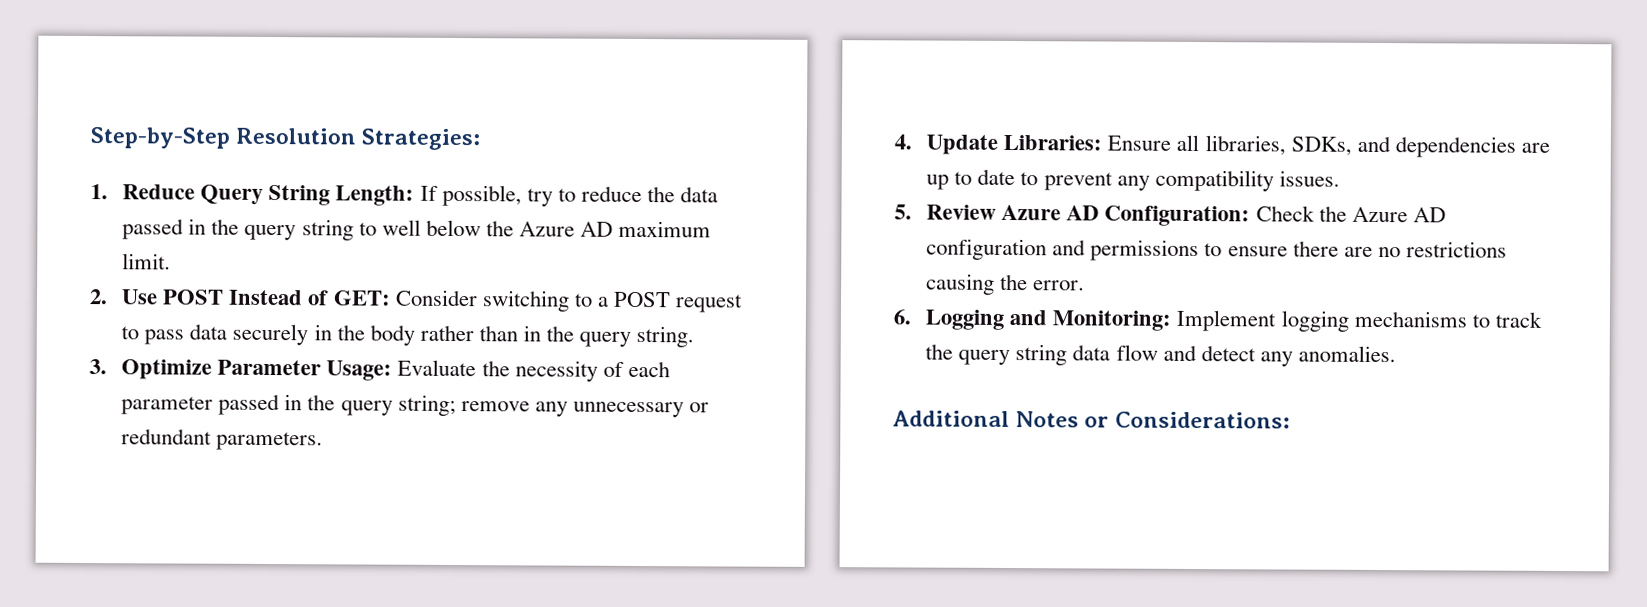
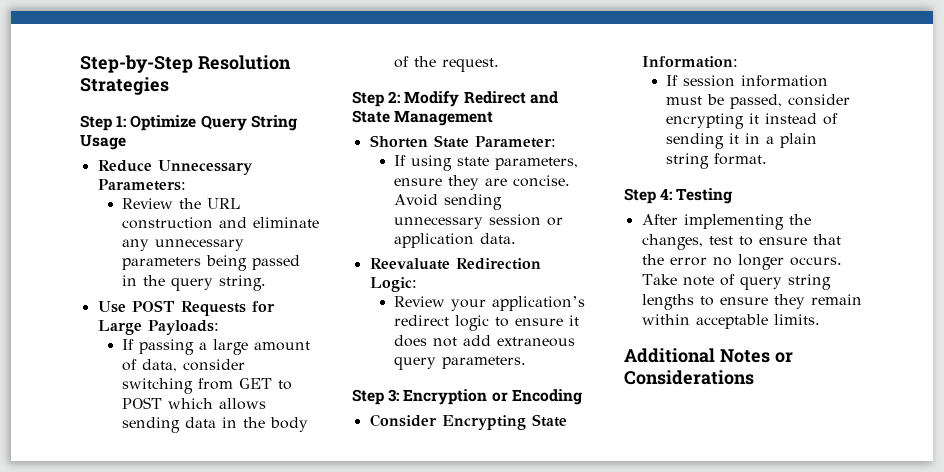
[361,128,481,151] [90,184,718,207] [122,218,712,241] [122,253,172,270] [89,289,743,313] [121,323,695,348] [89,359,670,382] [121,393,709,418] [121,428,324,451] [894,134,1550,158] [926,168,1340,192] [894,204,1446,227] [926,238,1507,262] [926,273,1086,295] [893,309,1542,332] [925,343,1396,367] Strategies: // 1. Reduce Query String Length: If possible, try to reduce the data passed in the query string to well below the Azure AD maximum limit. // 2. Use POST Instead of GET: Consider switching to a POST request to pass data securely in the body rather than in the query string. // 3. Optimize Parameter Usage: Evaluate the necessity of each parameter passed in the query string; remove any unnecessary or redundant parameters. // 4. Update Libraries: Ensure all libraries, SDKs, and dependencies are up to date to prevent any compatibility issues. // 5. Review Azure AD Configuration: Check the Azure AD configuration and permissions to ensure there are no restrictions causing the error. // 6. Logging and Monitoring: Implement logging mechanisms to track the query string data flow and detect any anomalies. -> [80,77,169,95] [80,115,297,131] [80,134,126,150] [97,160,253,175] [97,179,186,191] [122,198,241,209] [122,217,320,229] [122,239,245,251] [122,255,301,271] [122,275,267,291] [97,300,275,316] [97,320,219,335] [122,339,311,355] [122,359,246,372] [122,378,293,394] [122,397,267,410] [122,417,309,433] [394,56,500,72] [352,91,558,107] [352,110,494,126] [369,135,556,148] [394,155,579,171] [394,175,571,190] [394,194,503,210] [394,214,564,229] [394,233,517,248] [369,258,541,270] [369,277,417,292] [394,296,586,311] [394,315,580,331] [394,335,576,347] [394,356,527,370] [352,389,582,405] [369,414,567,430] [641,56,738,68] [666,75,829,87] [666,94,851,109] [666,113,839,129] [666,133,818,149] [666,153,768,169] [624,188,733,204] [641,214,811,230] [641,234,841,250] [641,254,842,270] [641,274,831,290] [641,294,862,310] [641,314,820,329] Strategies // Step 1: Optimize Query String Usage // Reduce Unnecessary Parameters: // Review the URL construction and eliminate any unnecessary parameters being passed in the query string. // Use POST Requests for Large Payloads: // If passing a large amount of data, consider switching from GET to POST which allows sending data in the body of the request. // Step 2: Modify Redirect and State Management // Shorten State Parameter: // If using state parameters, ensure they are concise. Avoid sending unnecessary session or application data. // Reevaluate Redirection Logic: // Review your application’s redirect logic to ensure it does not add extraneous query parameters. // Step 3: Encryption or Encoding // Consider Encrypting State Information: // If session information must be passed, consider encrypting it instead of sending it in a plain string format. // Step 4: Testing // After implementing the changes, test to ensure that the error no longer occurs. Take note of query string lengths to ensure they remain within acceptable limits.
[1114,411,1290,429] Considerations: -> [624,370,754,385] Considerations

